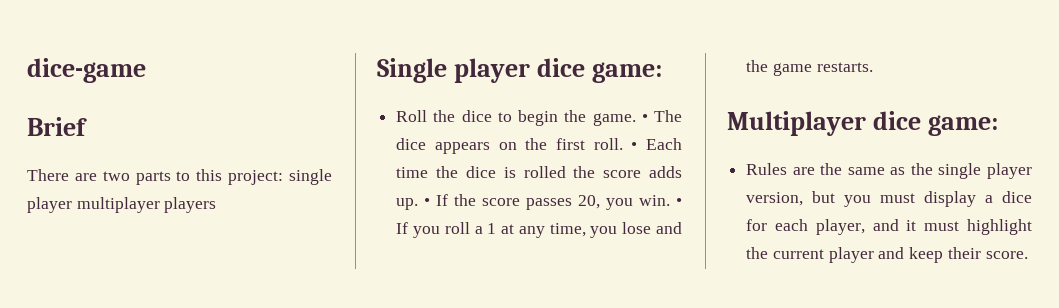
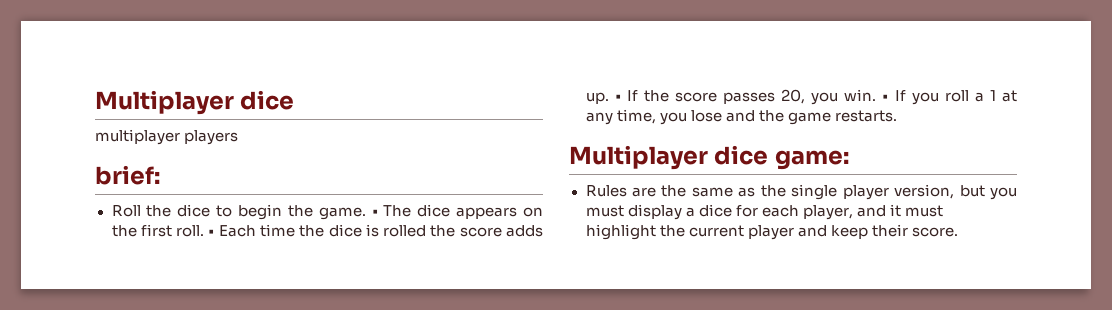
[27,58,146,83] [27,117,87,136] [27,169,332,185] [27,197,217,213] [377,58,663,83] dice-game // Brief // There are two parts to this project: single player multiplayer players // Single player dice game: -> [95,90,295,115] [95,129,239,145] [95,165,160,185] Multiplayer dice // multiplayer players // brief:

